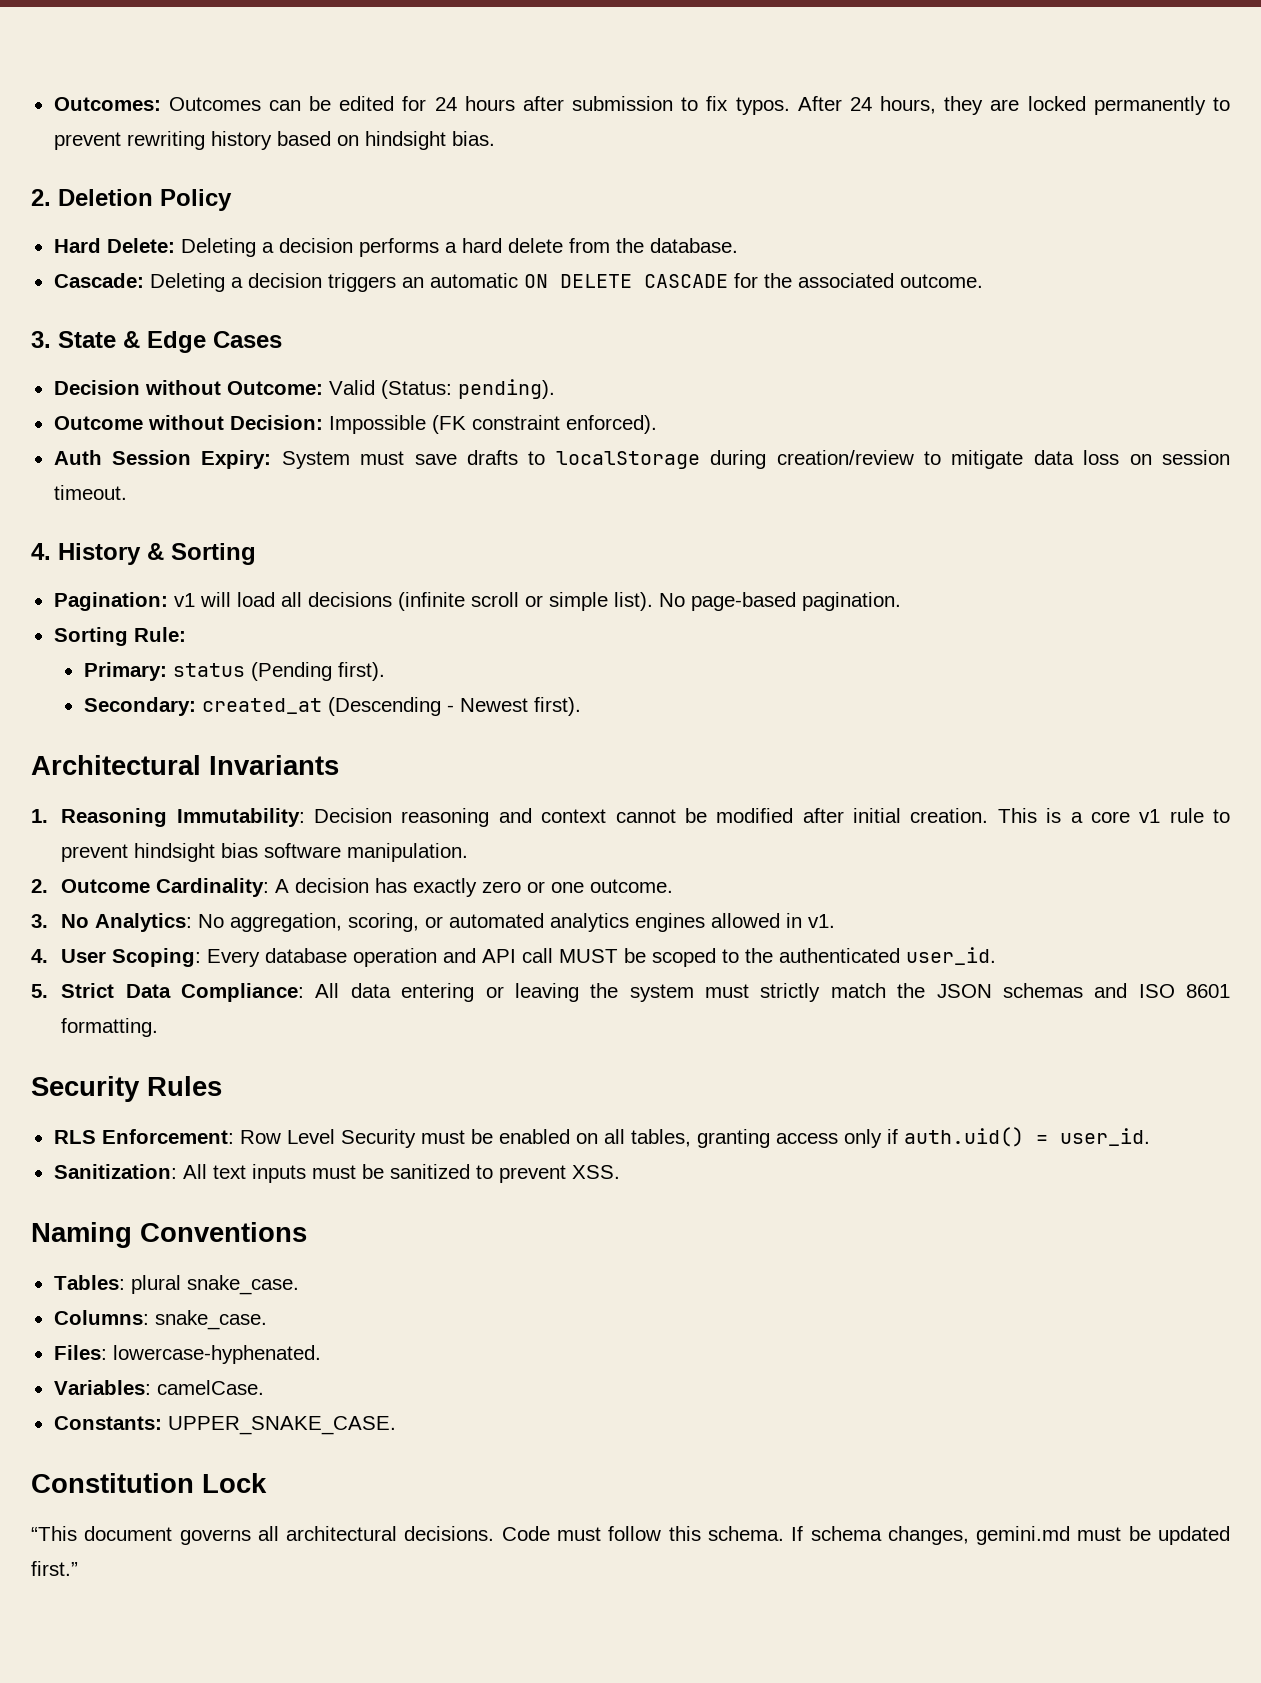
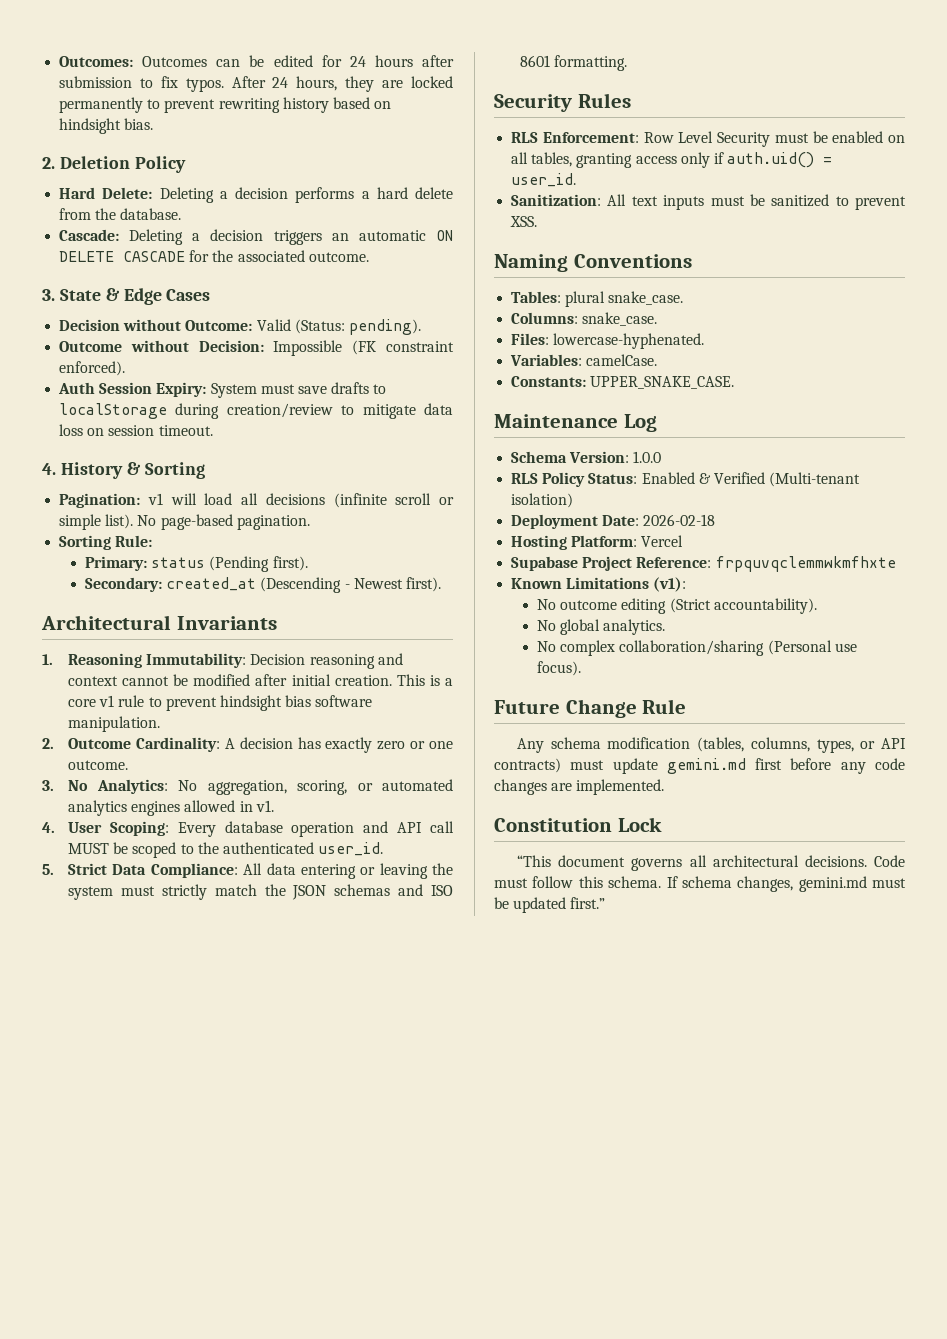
(396, 1425) none -> [494,414,657,432] [511,451,662,463] [511,472,861,487] [511,493,574,508] [511,514,716,529] [511,535,684,550] [511,556,896,572] [511,577,687,592] [537,598,817,614] [537,619,666,635] [537,640,857,656] [537,661,582,676] [494,699,687,718] [517,737,906,753] [494,758,905,774] [494,779,665,795] // Maintenance Log // Schema Version: 1.0.0 // RLS Policy Status: Enabled & Verified (Multi-tenant isolation) // Deployment Date: 2026-02-18 // Hosting Platform: Vercel // Supabase Project Reference: frpquvqclemmwkmfhxte // Known Limitations (v1): // No outcome editing (Strict accountability). // No global analytics. // No complex collaboration/sharing (Personal use focus). // Future Change Rule // Any schema modification (tables, columns, types, or API contracts) must update gemini.md first before any code changes are implemented.

